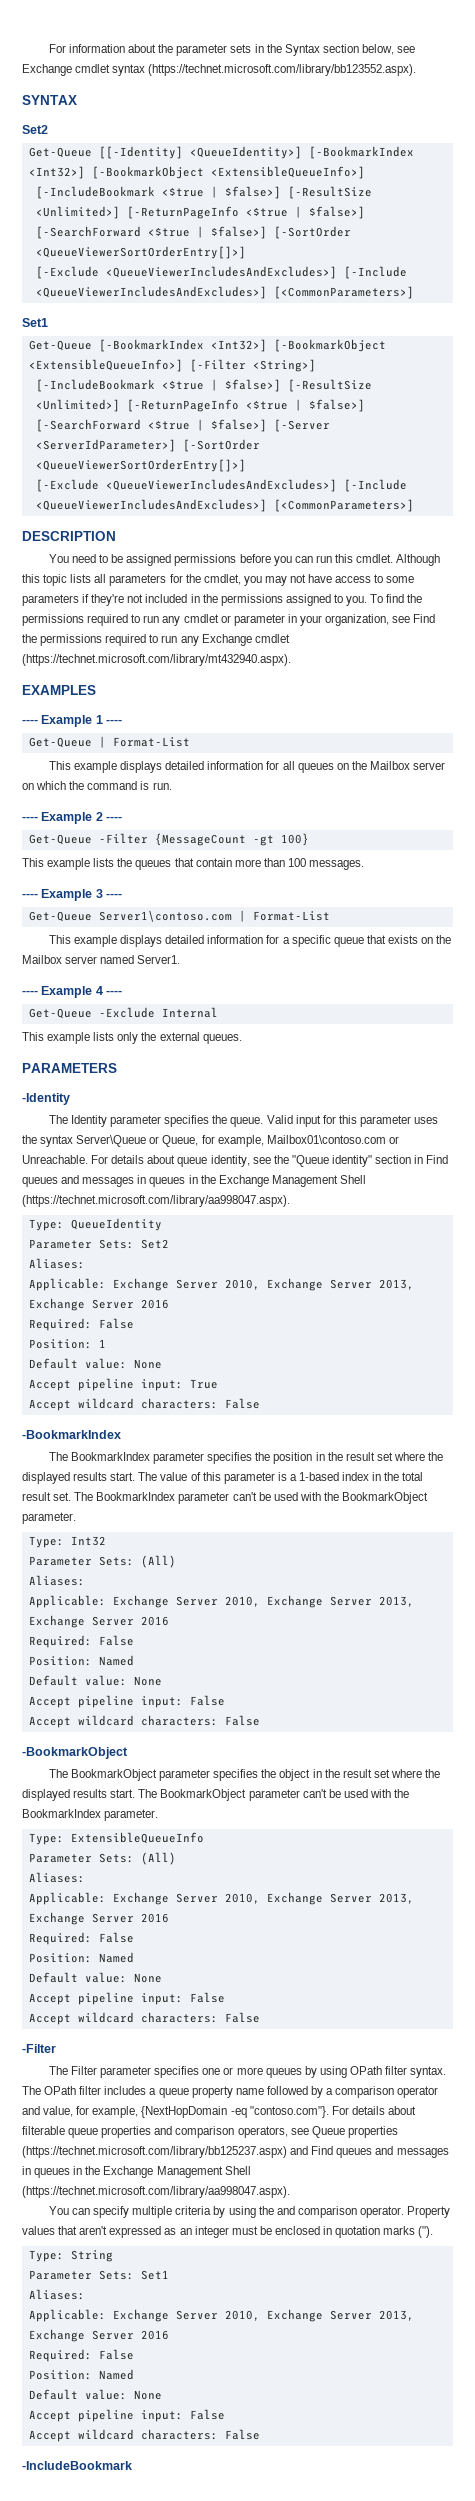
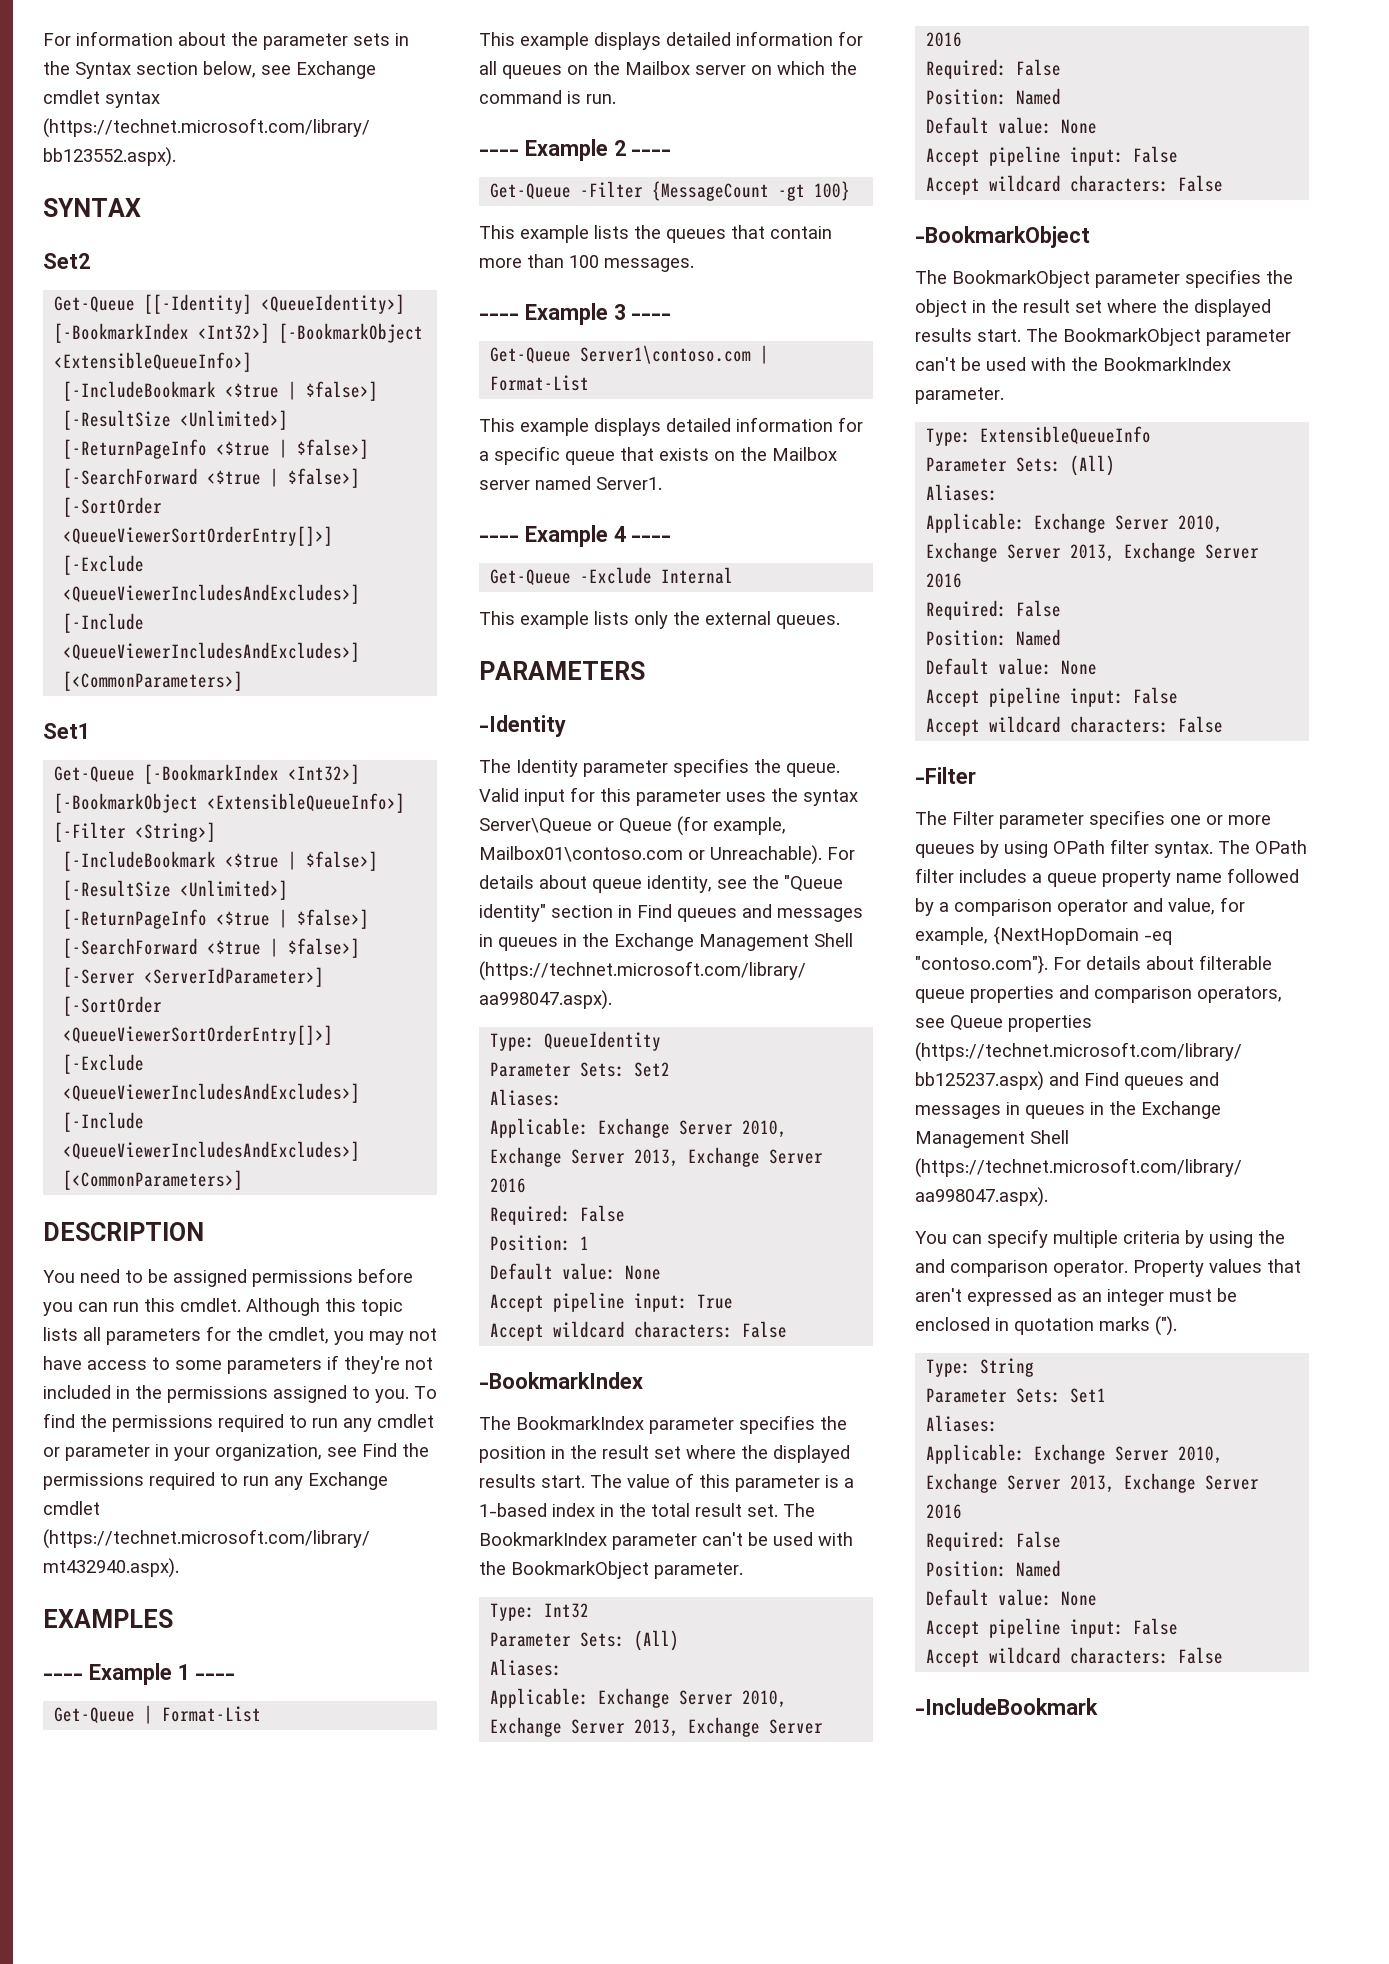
[162,1135,215,1147] Queue, for -> [619,816,708,836] Queue (for
[22,1155,88,1164] Unreachable. -> [710,845,822,865] Unreachable).

